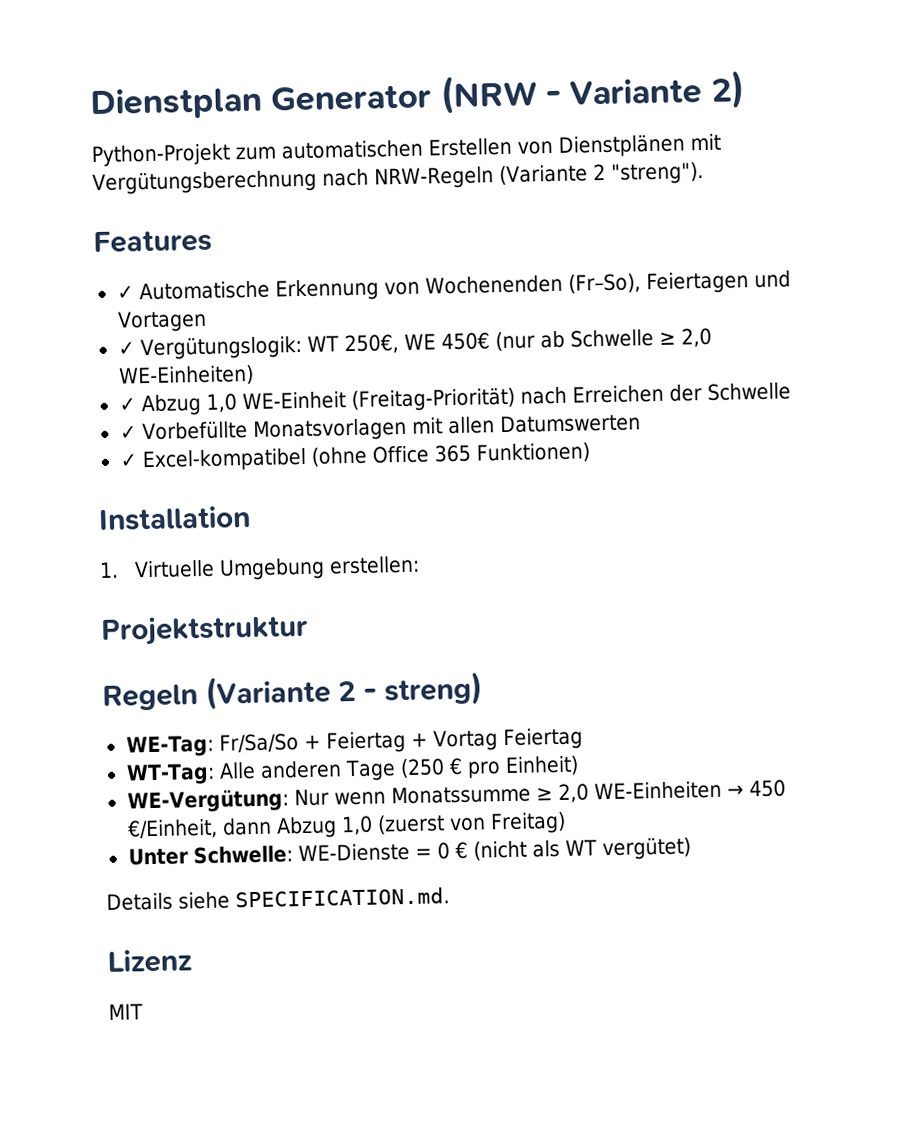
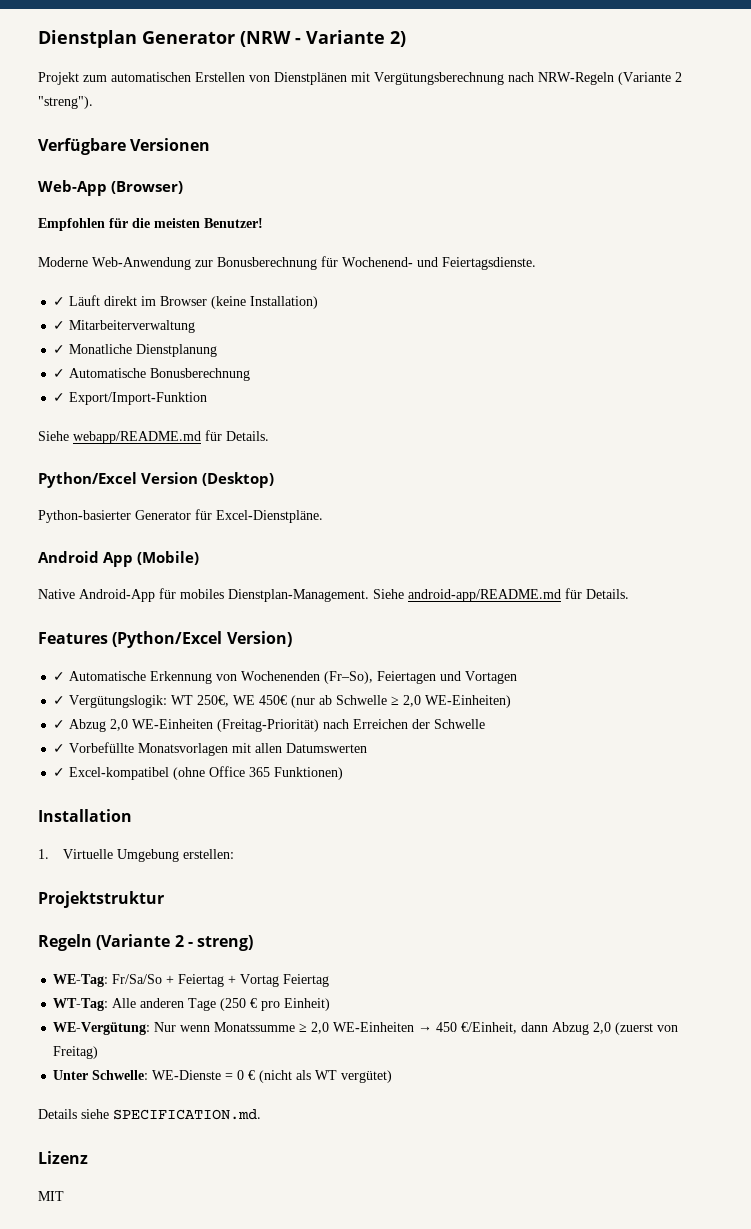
[91,143,231,168] Python-Projekt -> [38,72,79,85] Projekt
(704, 173) none -> [38,138,211,155] [38,180,183,196] [38,218,263,231] [38,256,536,270] [53,295,319,309] [53,320,196,333] [53,344,218,357] [53,368,251,381] [53,392,208,405] [38,430,269,444] [38,472,274,488] [38,509,323,523] [38,551,199,567] [38,588,629,602] // Verfügbare Versionen // Web-App (Browser) // Empfohlen für die meisten Benutzer! // Moderne Web-Anwendung zur Bonusberechnung für Wochenend- und Feiertagsdienste. // ✓ Läuft direkt im Browser (keine Installation) // ✓ Mitarbeiterverwaltung // ✓ Monatliche Dienstplanung // ✓ Automatische Bonusberechnung // ✓ Export/Import-Funktion // Siehe webapp/README.md für Details. // Python/Excel Version (Desktop) // Python-basierter Generator für Excel-Dienstpläne. // Android App (Mobile) // Native Android-App für mobiles Dienstplan-Management. Siehe android-app/README.md für Details.
(212, 241) none -> [112,631,292,648] (Python/Excel Version)
[205,391,346,413] 1,0 WE-Einheit -> [110,719,214,731] 2,0 WE-Einheiten
[340,815,373,836] 1,0 -> [593,1022,612,1034] 2,0

